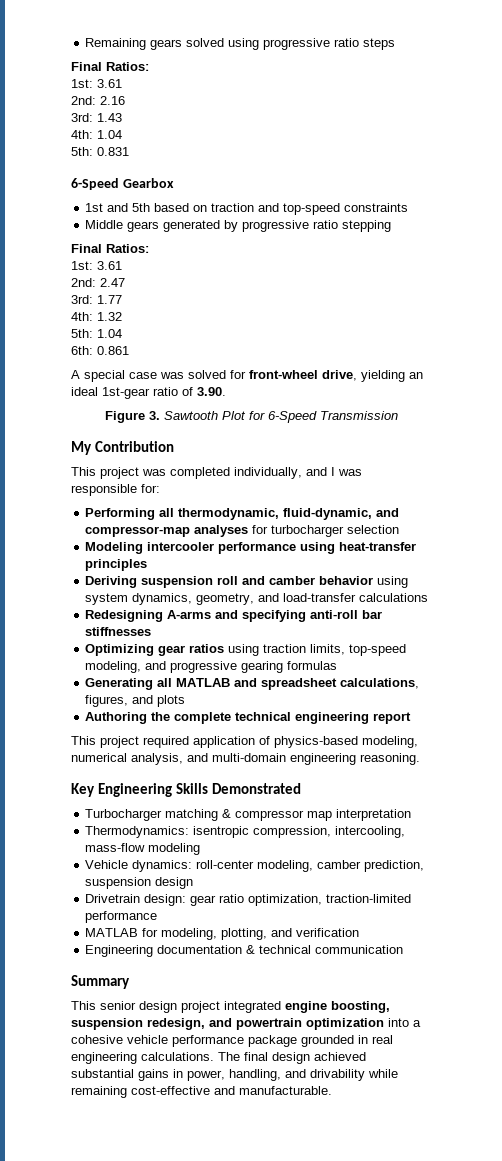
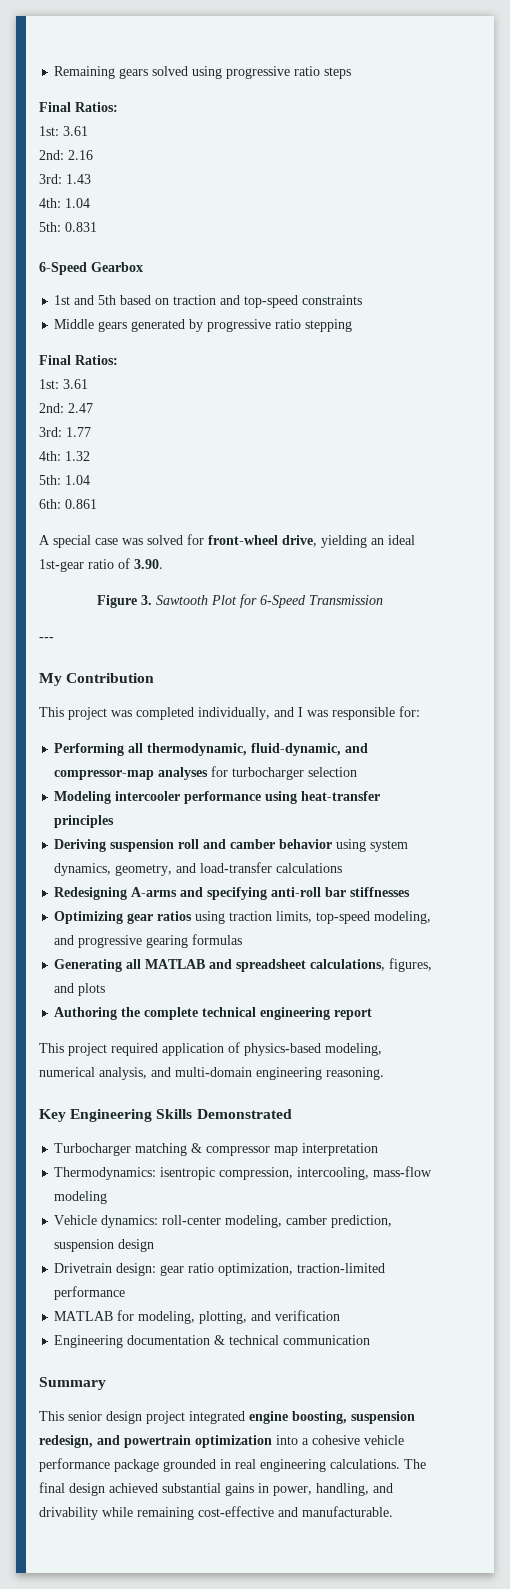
(398, 415) none -> [39,637,54,641] // ---

